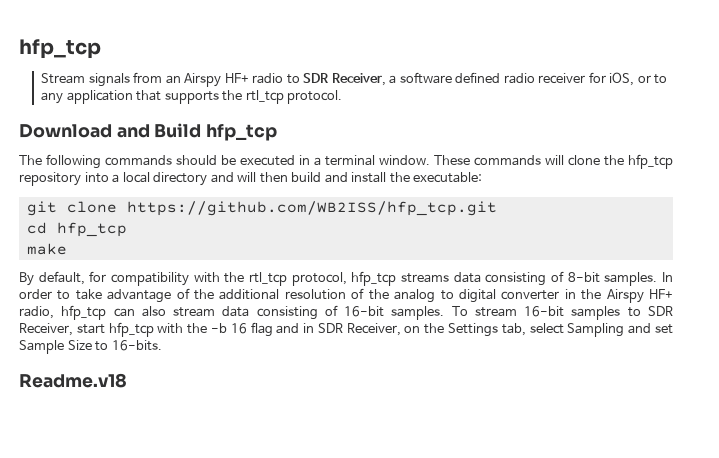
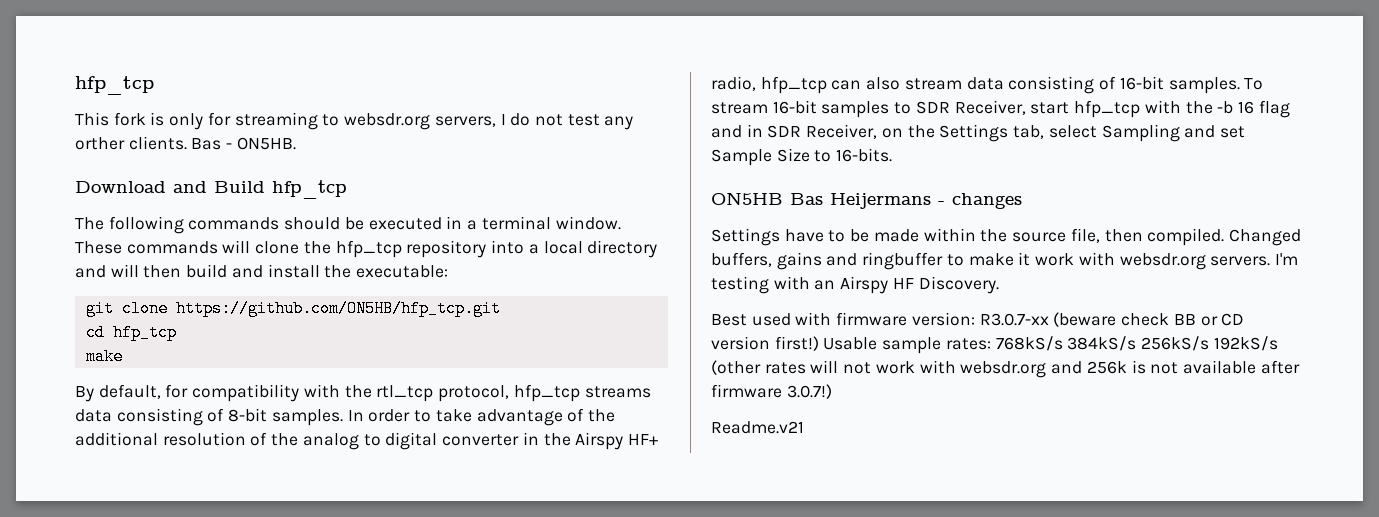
[19,39,101,59] [41,72,668,87] [41,90,343,104] hfp_tcp // Stream signals from an Airspy HF+ radio to SDR Receiver, a software defined radio receiver for iOS, or to any application that supports the rtl_tcp protocol. -> [75,76,154,95] [75,112,634,130] [75,136,296,150] hfp_tcp // This fork is only for streaming to websdr.org servers, I do not test any orther clients. Bas - ON5HB.
[126,201,497,216] https://github.com/WB2ISS/hfp_tcp.git -> [175,300,501,317] https://github.com/ON5HB/hfp_tcp.git
[19,373,127,388] Readme.v18 -> [711,192,1022,209] [711,228,1301,246] [711,252,1298,270] [711,276,999,294] [711,312,1245,327] [711,336,1278,354] [711,360,1300,378] [711,384,832,399] [711,421,804,434] ON5HB Bas Heijermans - changes // Settings have to be made within the source file, then compiled. Changed buffers, gains and ringbuffer to make it work with websdr.org servers. I'm testing with an Airspy HF Discovery. // Best used with firmware version: R3.0.7-xx (beware check BB or CD version first!) Usable sample rates: 768kS/s 384kS/s 256kS/s 192kS/s (other rates will not work with websdr.org and 256k is not available after firmware 3.0.7!) // Readme.v21

